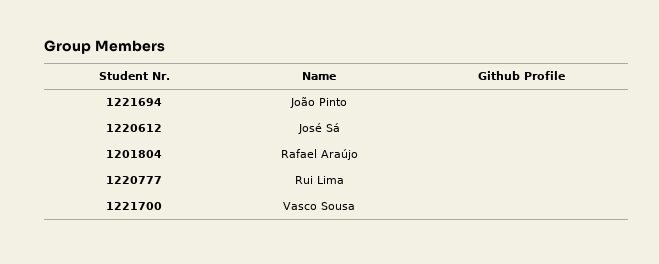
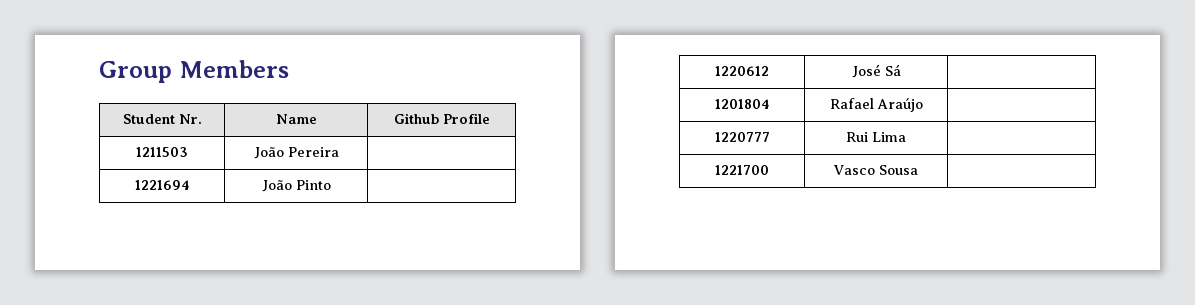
(565, 75) none -> [136,147,188,157] [253,147,339,159] // 1211503 | João Pereira |

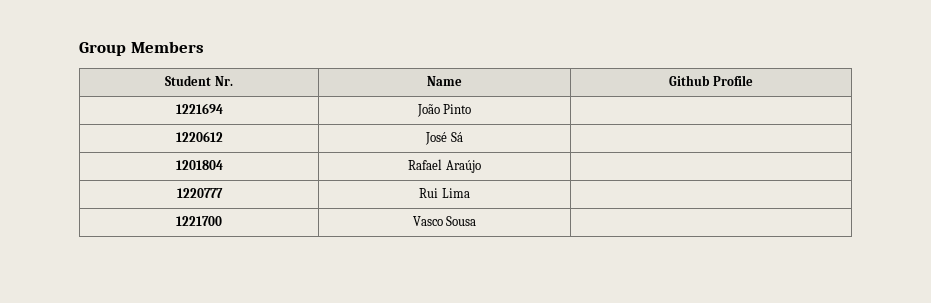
[136,147,188,157] [253,147,339,159] // 1211503 | João Pereira | -> (753, 80) none

